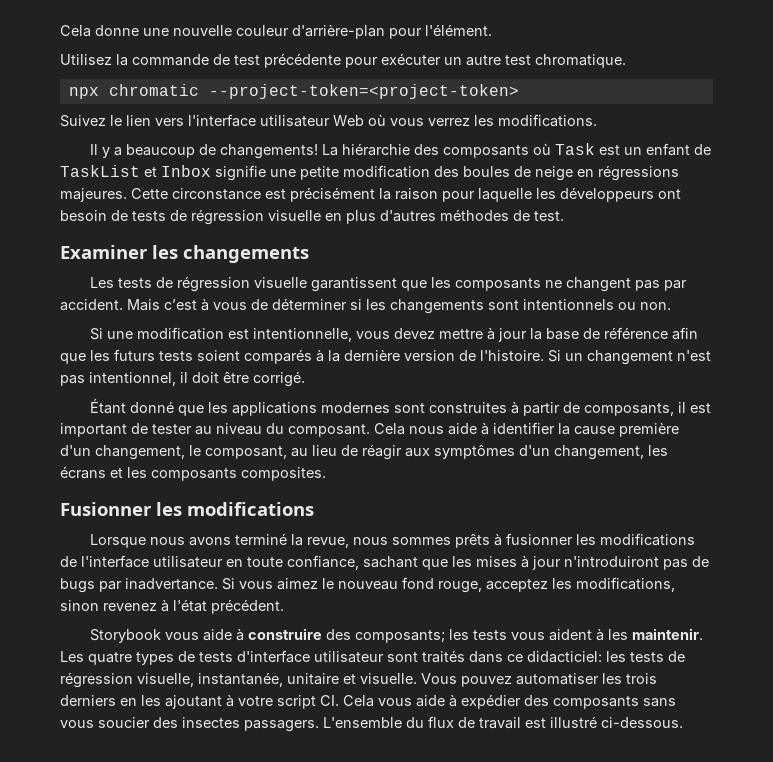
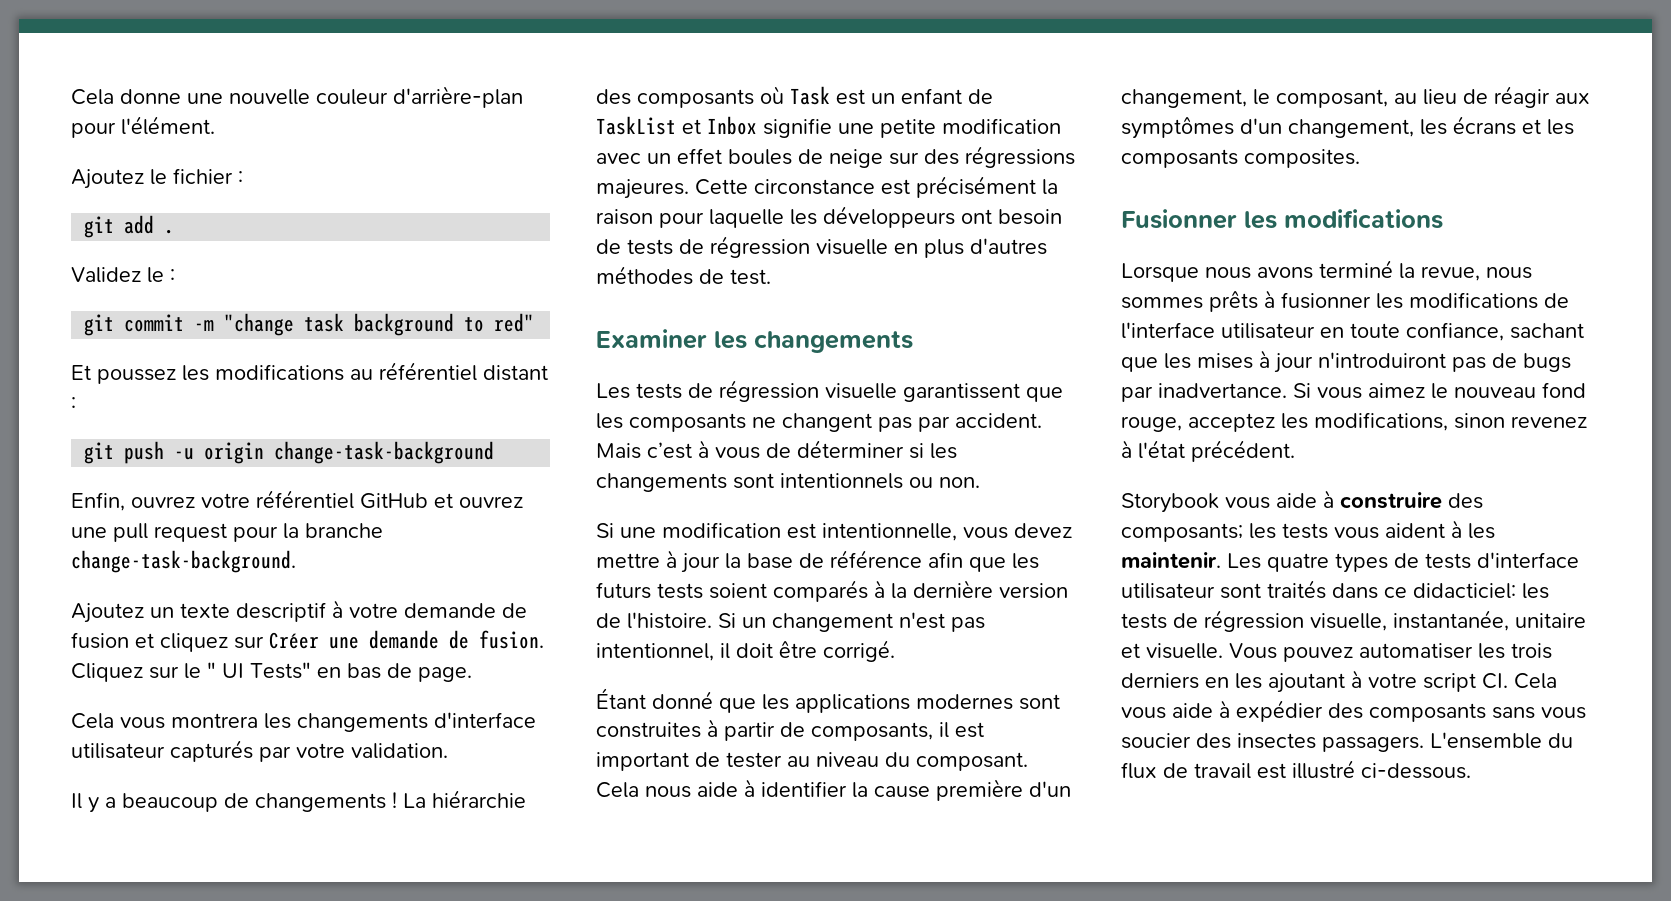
[60,53,626,68] [68,84,519,99] [60,114,597,127] Utilisez la commande de test précédente pour exécuter un autre test chromatique. // npx chromatic --project-token=<project-token> // Suivez le lien vers l'interface utilisateur Web où vous verrez les modifications. -> [71,168,243,189] [84,215,175,238] [71,267,175,283] [84,313,535,336] [71,362,548,384] [71,397,76,410] [84,441,495,464] [71,490,523,511] [71,523,383,542] [71,550,296,573] [71,600,527,623] [71,630,544,652] [71,662,472,682] [71,712,536,732] [71,740,448,762] Ajoutez le fichier : // git add . // Validez le : // git commit -m "change task background to red" // Et poussez les modifications au référentiel distant : // git push -u origin change-task-background // Enfin, ouvrez votre référentiel GitHub et ouvrez une pull request pour la branche change-task-background. // Ajoutez un texte descriptif à votre demande de fusion et cliquez sur Créer une demande de fusion. Cliquez sur le " UI Tests" en bas de page. // Cela vous montrera les changements d'interface utilisateur capturés par votre validation.
[220,144,319,159] changements! -> [255,792,397,812] changements !
[434,166,459,177] des -> [596,148,722,164] avec un effet
[577,169,594,177] en -> [889,149,959,165] sur des

